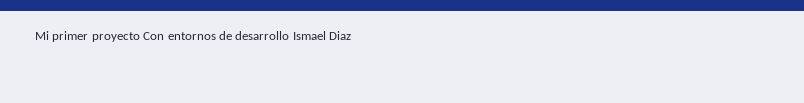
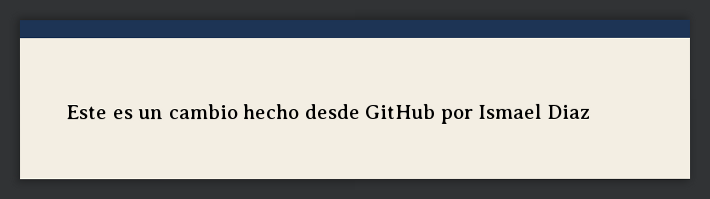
[35,31,290,42] Mi primer proyecto Con entornos de desarrollo -> [66,103,474,124] Este es un cambio hecho desde GitHub por

